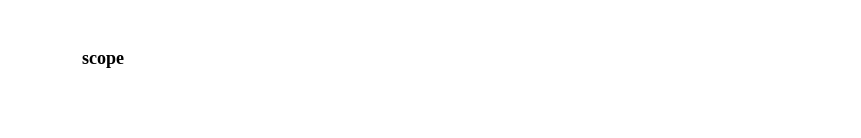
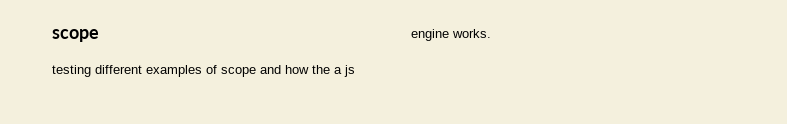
[82,55,124,68] scope -> [52,29,99,42] [52,65,355,77] [411,29,491,41] scope // testing different examples of scope and how the a js engine works.

